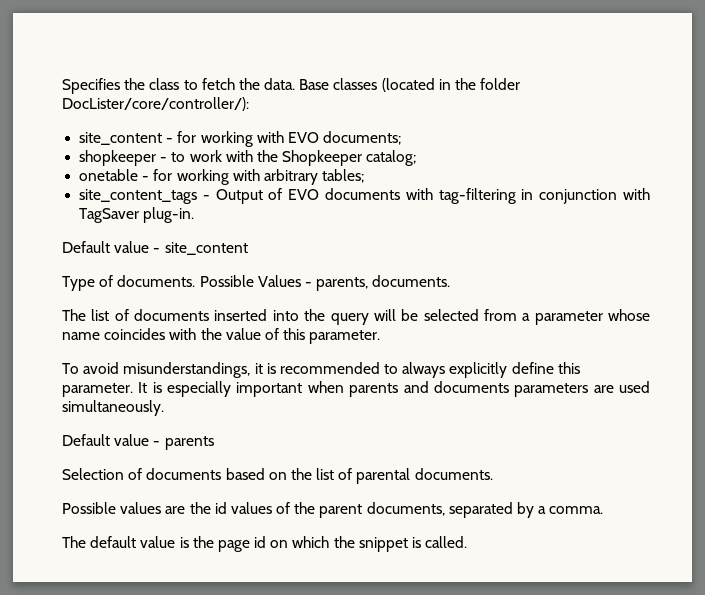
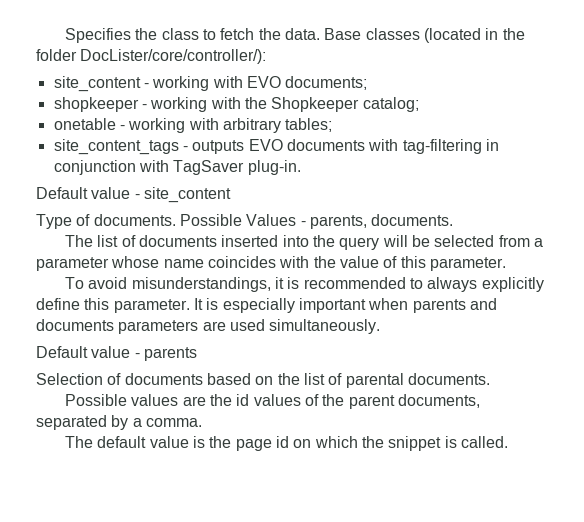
[177,131,197,143] for -> (149, 85) none
[171,150,222,162] to work -> [150,97,208,112] working
[153,169,173,181] for -> (125, 127) none
[215,188,283,204] Output of -> [192,140,245,154] outputs

